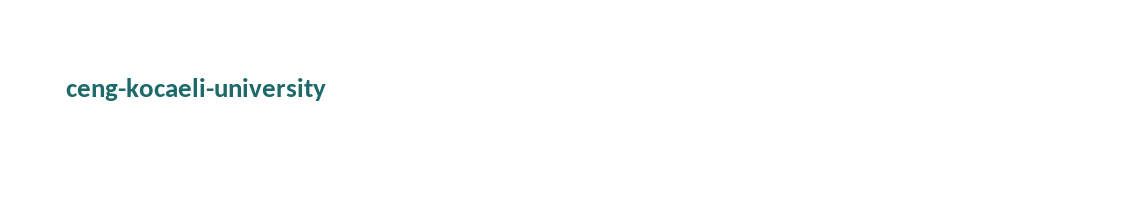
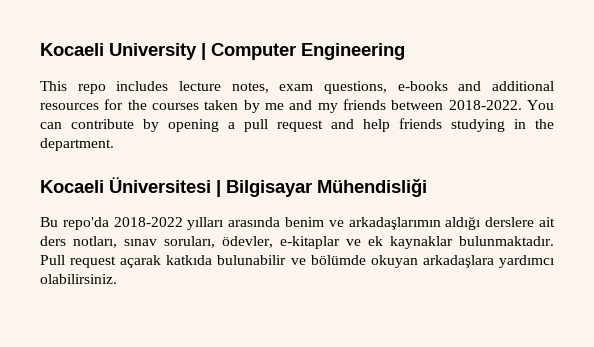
[66,78,326,101] ceng-kocaeli-university -> [40,43,405,60] [40,81,554,94] [40,99,554,113] [40,118,554,132] [40,138,114,151] [40,177,427,197] [40,216,555,230] [40,236,554,249] [40,255,555,268] [40,274,117,284] Kocaeli University | Computer Engineering // This repo includes lecture notes, exam questions, e-books and additional resources for the courses taken by me and my friends between 2018-2022. You can contribute by opening a pull request and help friends studying in the department. // Kocaeli Üniversitesi | Bilgisayar Mühendisliği // Bu repo'da 2018-2022 yılları arasında benim ve arkadaşlarımın aldığı derslere ait ders notları, sınav soruları, ödevler, e-kitaplar ve ek kaynaklar bulunmaktadır. Pull request açarak katkıda bulunabilir ve bölümde okuyan arkadaşlara yardımcı olabilirsiniz.

